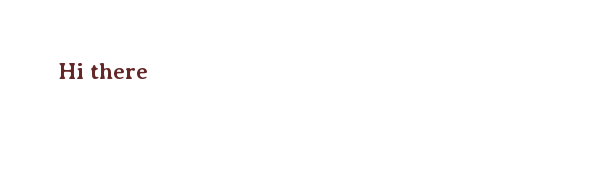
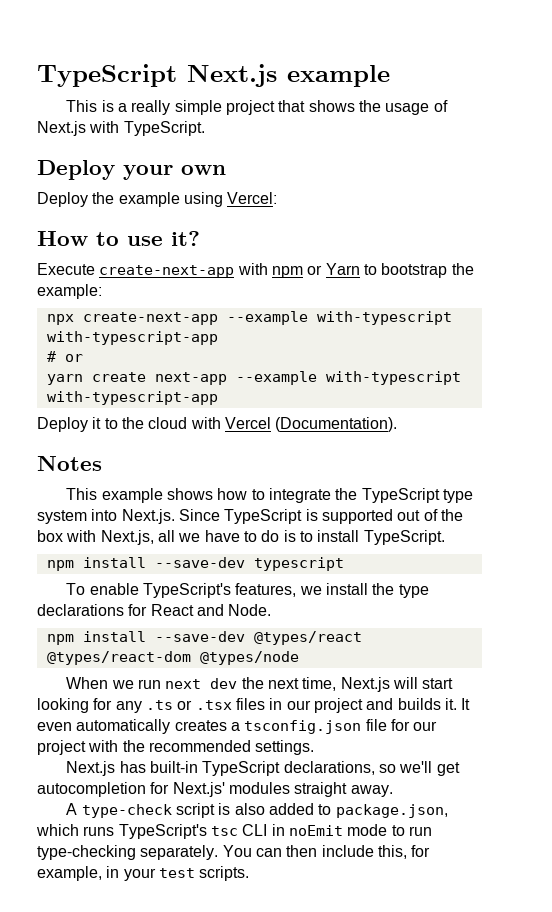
[58,63,149,79] Hi there -> [37,64,390,87] [66,100,448,115] [37,121,205,136] [37,160,226,180] [37,192,278,207] [37,231,200,246] [37,263,474,278] [37,284,102,299] [46,311,452,325] [46,331,218,345] [46,351,83,362] [46,371,461,385] [46,391,218,405] [37,417,398,432] [37,456,102,471] [66,488,473,503] [37,509,463,524] [37,530,445,545] [46,557,344,571] [66,583,429,598] [37,604,272,616] [46,631,362,645] [46,651,299,665] [66,677,454,692] [37,698,471,713] [37,719,438,734] [37,740,315,755] [66,761,460,776] [37,782,393,797] [66,803,448,818] [36,824,432,839] [37,845,431,860] [37,866,250,881] TypeScript Next.js example // This is a really simple project that shows the usage of Next.js with TypeScript. // Deploy your own // Deploy the example using Vercel: // How to use it? // Execute create-next-app with npm or Yarn to bootstrap the example: // npx create-next-app --example with-typescript with-typescript-app // # or // yarn create next-app --example with-typescript with-typescript-app // Deploy it to the cloud with Vercel (Documentation). // Notes // This example shows how to integrate the TypeScript type system into Next.js. Since TypeScript is supported out of the box with Next.js, all we have to do is to install TypeScript. // npm install --save-dev typescript // To enable TypeScript's features, we install the type declarations for React and Node. // npm install --save-dev @types/react @types/react-dom @types/node // When we run next dev the next time, Next.js will start looking for any .ts or .tsx files in our project and builds it. It even automatically creates a tsconfig.json file for our project with the recommended settings. // Next.js has built-in TypeScript declarations, so we'll get autocompletion for Next.js' modules straight away. // A type-check script is also added to package.json, which runs TypeScript's tsc CLI in noEmit mode to run type-checking separately. You can then include this, for example, in your test scripts.

